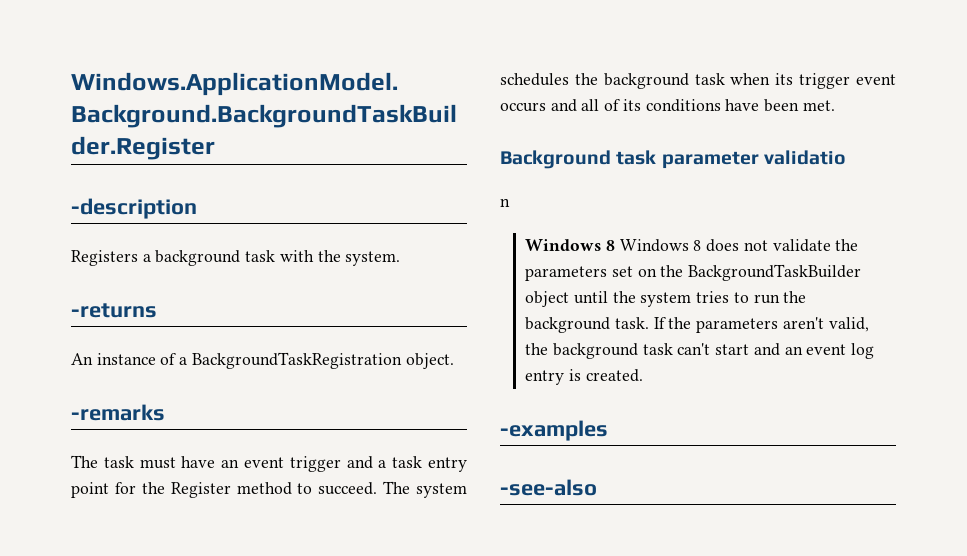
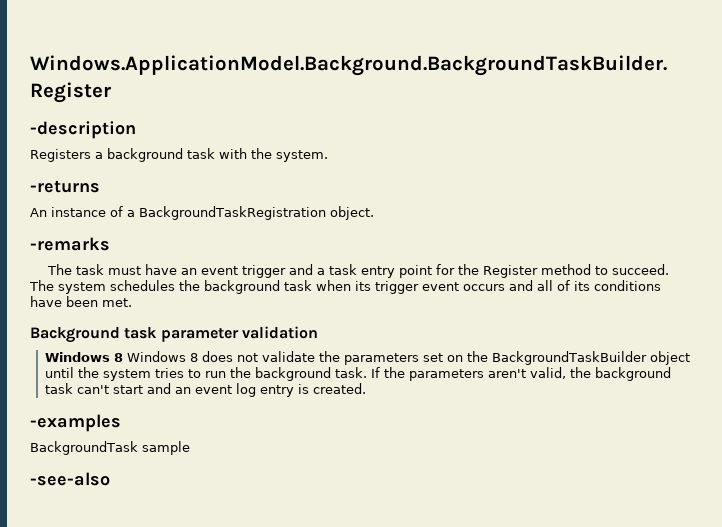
[763,150,846,165] [500,198,510,207] validatio // n -> [241,326,318,339] validation
(608, 430) none -> [30,441,190,455] // BackgroundTask sample

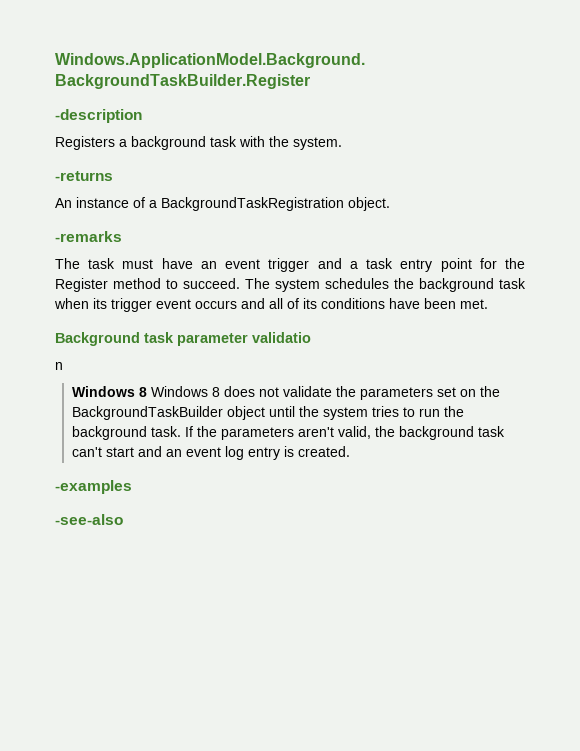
[241,326,318,339] validation -> [252,332,311,343] [55,362,63,370] validatio // n
[30,441,190,455] // BackgroundTask sample -> (132, 487) none

